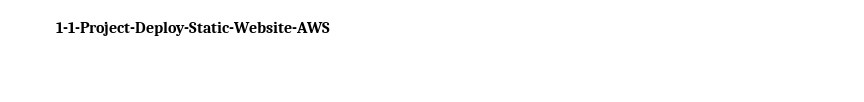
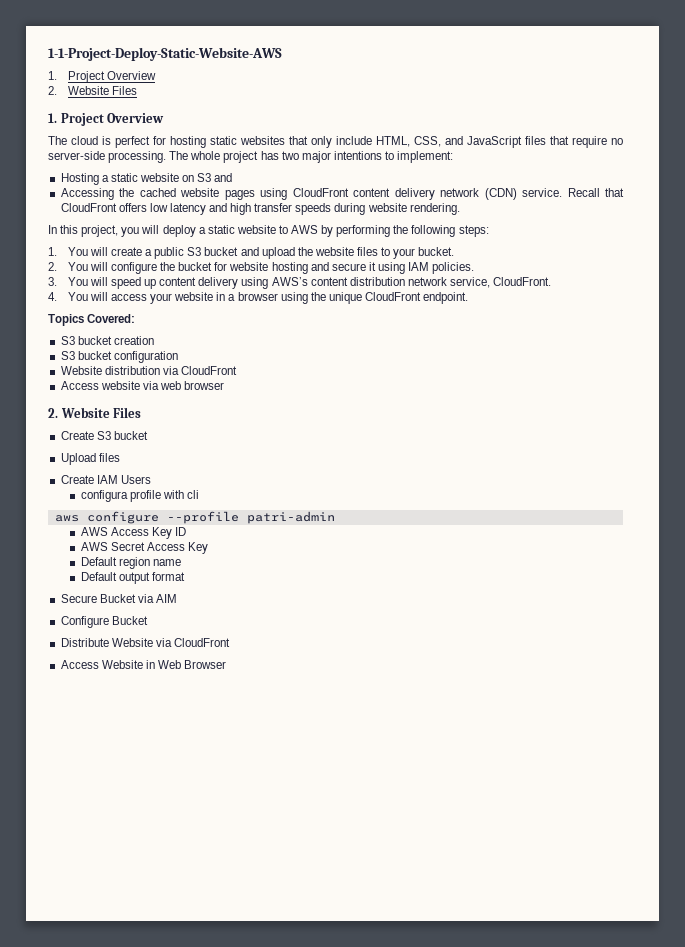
(330, 28) none -> [48,71,156,83] [48,86,137,95] [48,113,165,126] [48,136,623,148] [48,151,454,163] [60,173,233,185] [60,188,624,200] [60,203,460,215] [48,225,489,237] [48,247,455,259] [48,262,475,274] [48,277,552,289] [48,292,469,304] [48,314,136,326] [60,336,154,345] [60,351,178,363] [60,366,237,375] [60,381,225,390] [48,407,142,418] [60,431,148,440] [60,453,120,465] [60,475,151,484] [80,490,199,502] [54,511,335,524] [80,527,186,539] [80,542,208,554] [80,557,181,569] [80,572,185,584] [60,594,177,603] [60,616,148,628] [60,638,230,647] [60,660,227,669] // 1. Project Overview // 2. Website Files // 1. Project Overview // The cloud is perfect for hosting static websites that only include HTML, CSS, and JavaScript files that require no server-side processing. The whole project has two major intentions to implement: // Hosting a static website on S3 and // Accessing the cached website pages using CloudFront content delivery network (CDN) service. Recall that CloudFront offers low latency and high transfer speeds during website rendering. // In this project, you will deploy a static website to AWS by performing the following steps: // 1. You will create a public S3 bucket and upload the website files to your bucket. // 2. You will configure the bucket for website hosting and secure it using IAM policies. // 3. You will speed up content delivery using AWS’s content distribution network service, CloudFront. // 4. You will access your website in a browser using the unique CloudFront endpoint. // Topics Covered: // S3 bucket creation // S3 bucket configuration // Website distribution via CloudFront // Access website via web browser // 2. Website Files // Create S3 bucket // Upload files // Create IAM Users // configura profile with cli // aws configure --profile patri-admin // AWS Access Key ID // AWS Secret Access Key // Default region name // Default output format // Secure Bucket via AIM // Configure Bucket // Distribute Website via CloudFront // Access Website in Web Browser

